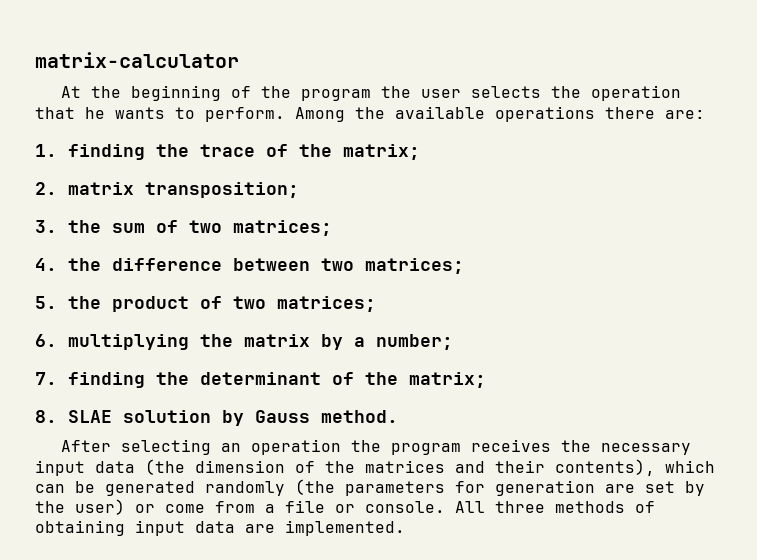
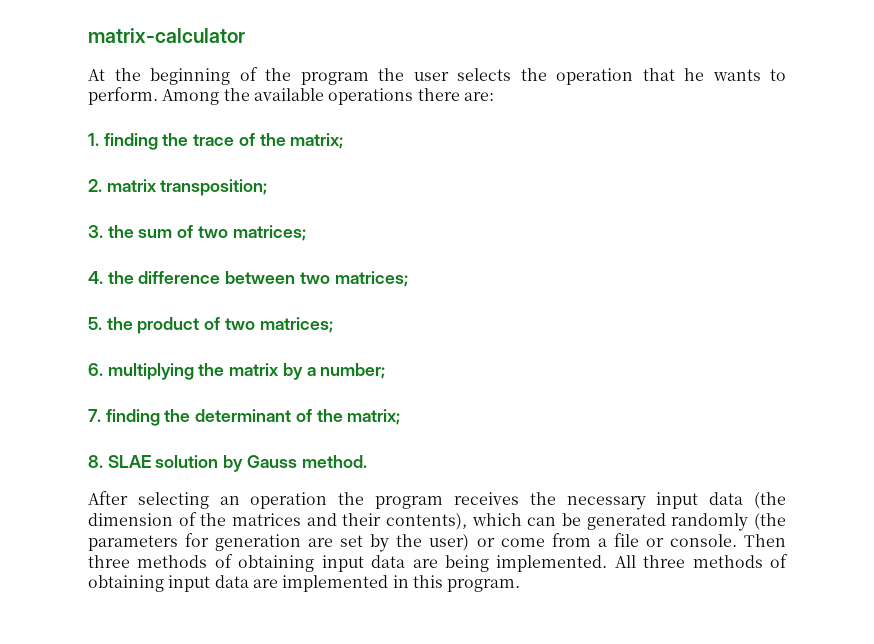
(445, 507) none -> [744,534,787,547] [88,554,608,572] Then three methods of obtaining input data are being implemented.
[285,520,405,536] implemented. -> [282,575,521,592] implemented in this program.

